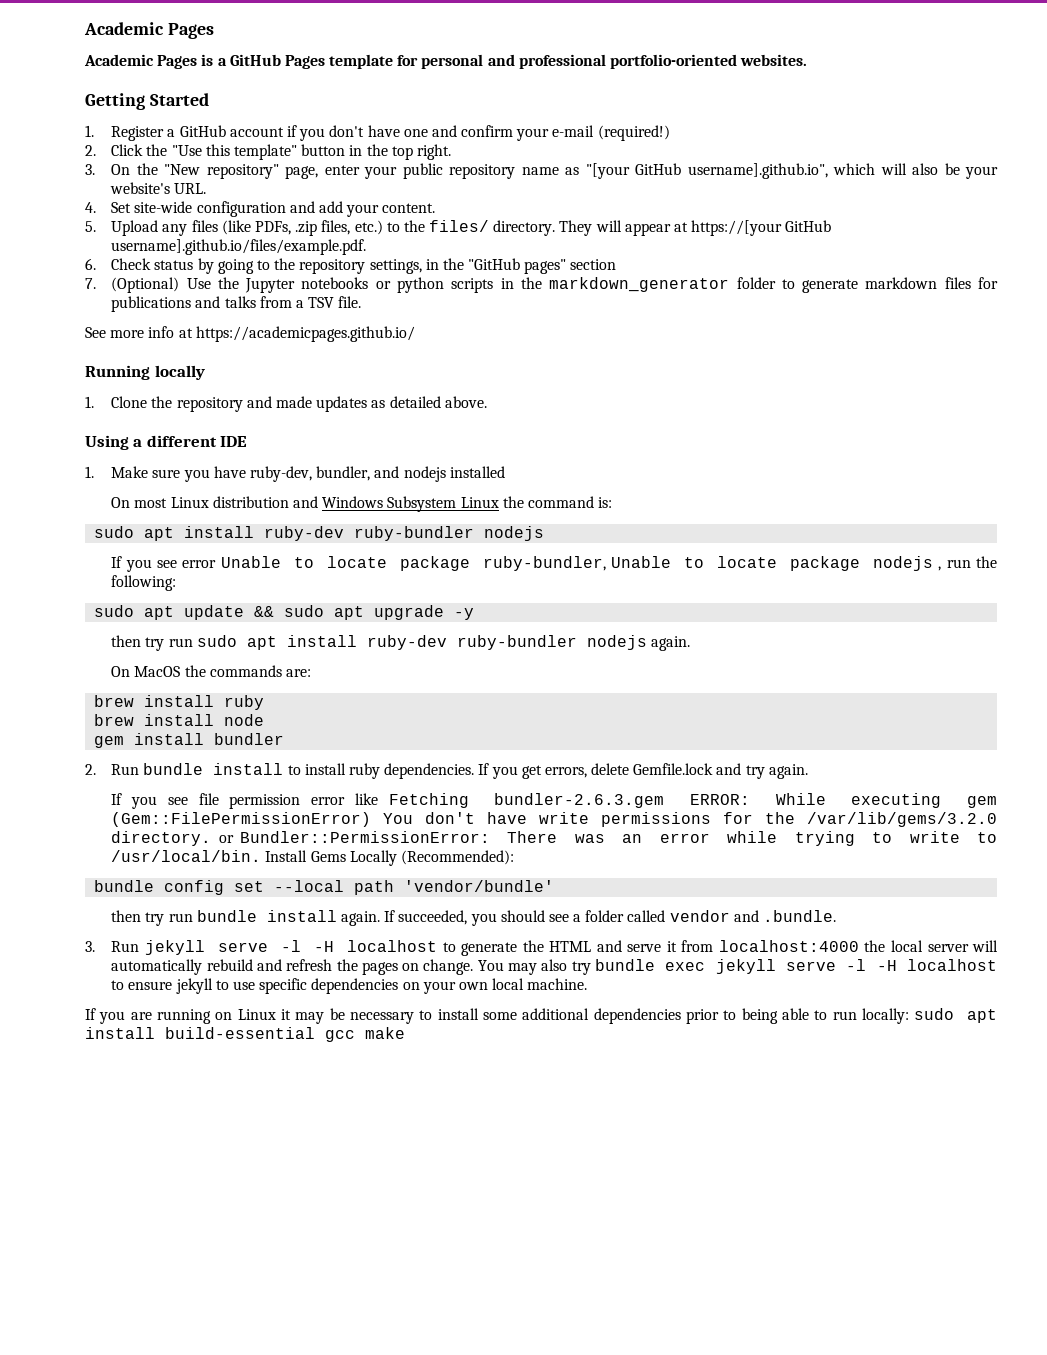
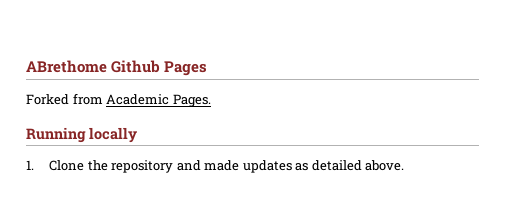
[84,22,164,35] Academic -> [26,60,161,73] ABrethome Github
[84,54,808,69] [85,93,209,110] [85,125,670,141] [85,144,451,160] [85,163,999,179] [110,182,207,194] [85,201,436,217] [85,220,832,236] [111,239,367,255] [85,258,617,274] [85,277,998,293] [111,296,362,312] [85,326,415,342] Academic Pages is a GitHub Pages template for personal and professional portfolio-oriented websites. // Getting Started // 1. Register a GitHub account if you don't have one and confirm your e-mail (required!) // 2. Click the "Use this template" button in the top right. // 3. On the "New repository" page, enter your public repository name as "[your GitHub username].github.io", which will also be your website's URL. // 4. Set site-wide configuration and add your content. // 5. Upload any files (like PDFs, .zip files, etc.) to the files/ directory. They will appear at https://[your GitHub username].github.io/files/example.pdf. // 6. Check status by going to the repository settings, in the "GitHub pages" section // 7. (Optional) Use the Jupyter notebooks or python scripts in the markdown_generator folder to generate markdown files for publications and talks from a TSV file. // See more info at https://academicpages.github.io/ -> [26,93,211,107] Forked from Academic Pages.
[85,435,248,450] [85,466,505,482] [111,496,613,512] [94,526,545,541] [111,556,998,572] [111,575,177,591] [94,605,475,620] [111,635,690,651] [111,665,311,677] [94,695,265,710] [94,714,265,726] [94,733,285,748] [85,763,808,779] [111,793,997,809] [111,812,997,827] [111,831,997,846] [111,850,514,866] [94,880,555,895] [111,910,837,926] [85,940,998,956] [111,959,998,975] [111,978,588,994] [85,1008,997,1024] [85,1027,405,1042] // Using a different IDE // 1. Make sure you have ruby-dev, bundler, and nodejs installed // On most Linux distribution and Windows Subsystem Linux the command is: // sudo apt install ruby-dev ruby-bundler nodejs // If you see error Unable to locate package ruby-bundler, Unable to locate package nodejs , run the following: // sudo apt update && sudo apt upgrade -y // then try run sudo apt install ruby-dev ruby-bundler nodejs again. // On MacOS the commands are: // brew install ruby // brew install node // gem install bundler // 2. Run bundle install to install ruby dependencies. If you get errors, delete Gemfile.lock and try again. // If you see file permission error like Fetching bundler-2.6.3.gem ERROR: While executing gem (Gem::FilePermissionError) You don't have write permissions for the /var/lib/gems/3.2.0 directory. or Bundler::PermissionError: There was an error while trying to write to /usr/local/bin. Install Gems Locally (Recommended): // bundle config set --local path 'vendor/bundle' // then try run bundle install again. If succeeded, you should see a folder called vendor and .bundle. // 3. Run jekyll serve -l -H localhost to generate the HTML and serve it from localhost:4000 the local server will automatically rebuild and refresh the pages on change. You may also try bundle exec jekyll serve -l -H localhost to ensure jekyll to use specific dependencies on your own local machine. // If you are running on Linux it may be necessary to install some additional dependencies prior to being able to run locally: sudo apt install build-essential gcc make -> (405, 165) none

